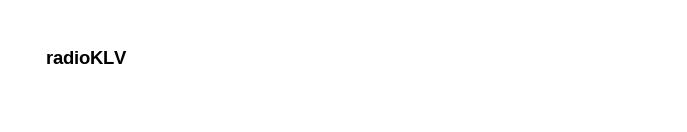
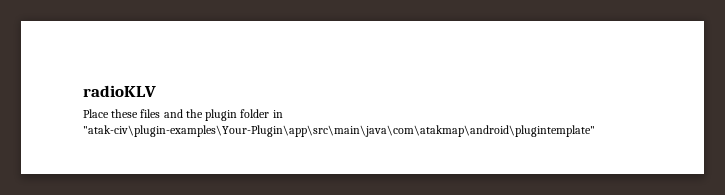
(127, 57) none -> [83,109,283,121] [83,125,595,137] // Place these files and the plugin folder in "atak-civ\plugin-examples\Your-Plugin\app\src\main\java\com\atakmap\android\plugintemplate"

